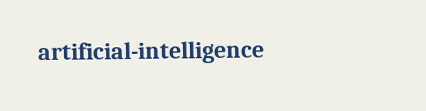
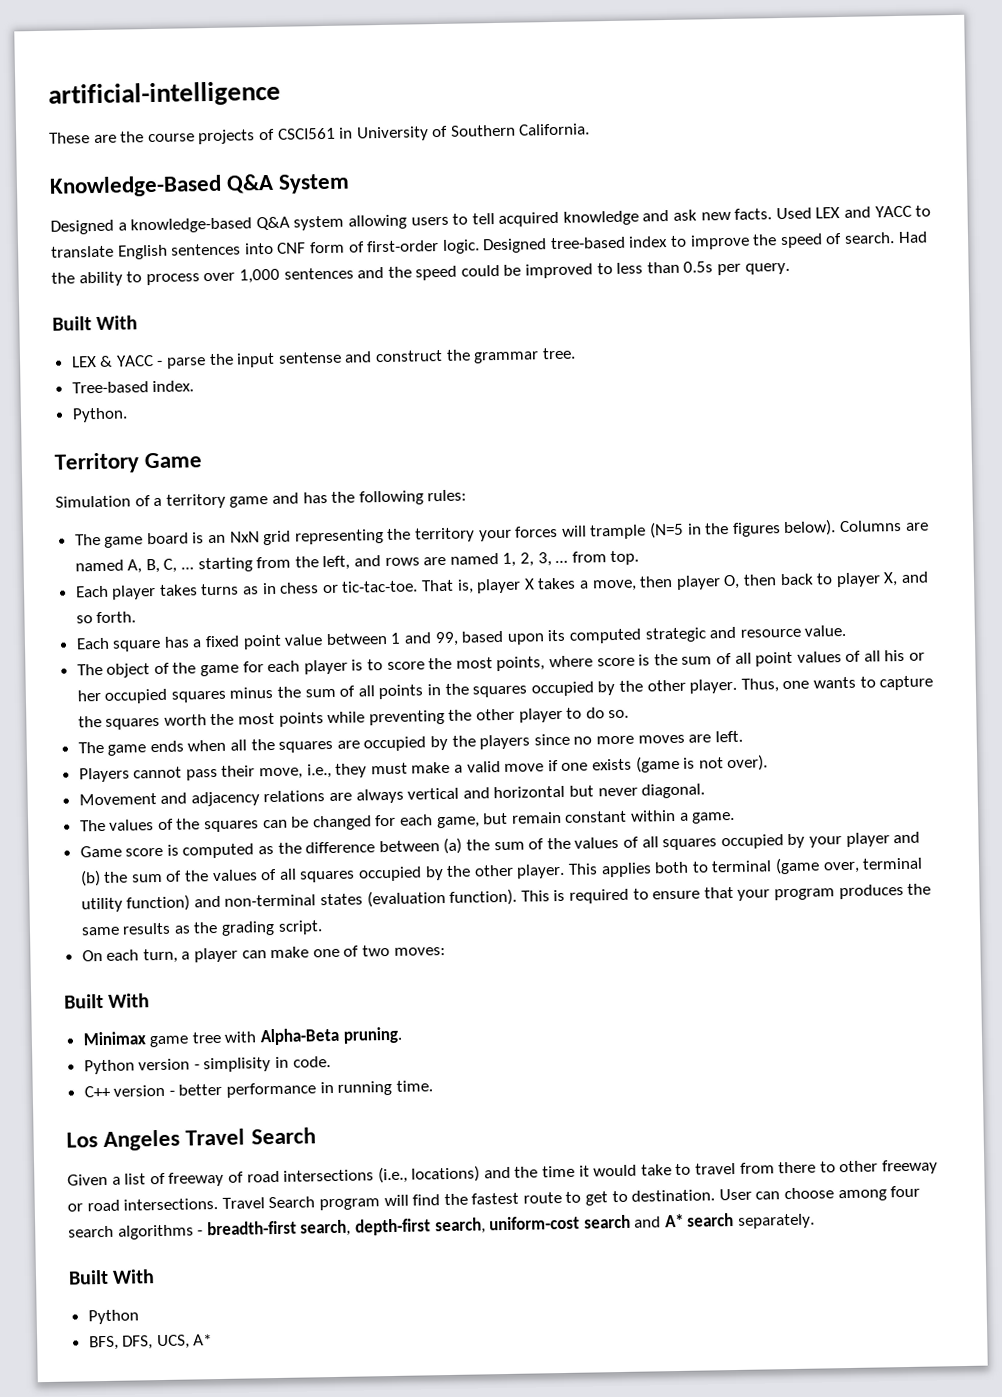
(265, 53) none -> [49,123,591,145] [49,173,351,198] [50,205,932,235] [51,231,928,260] [51,261,790,287] [52,315,139,331] [70,347,576,369] [71,380,195,394] [71,407,128,423] [54,452,203,474] [55,489,468,509] [74,519,929,548] [74,550,640,574] [74,571,929,600] [75,611,137,624] [75,624,847,652] [76,649,926,678] [76,675,934,704] [77,707,630,730] [77,730,743,756] [78,754,769,783] [78,783,706,807] [79,809,736,833] [79,831,921,859] [79,857,924,887] [80,883,932,913] [80,920,323,936] [81,944,446,964] [64,993,151,1009] [82,1026,402,1048] [83,1056,331,1075] [83,1080,433,1098] [66,1127,316,1152] [67,1159,938,1187] [67,1185,921,1212] [68,1213,816,1240] [68,1269,156,1285] [87,1309,139,1325] [88,1334,213,1351] // These are the course projects of CSCI561 in University of Southern California. // Knowledge-Based Q&A System // Designed a knowledge-based Q&A system allowing users to tell acquired knowledge and ask new facts. Used LEX and YACC to translate English sentences into CNF form of first-order logic. Designed tree-based index to improve the speed of search. Had the ability to process over 1,000 sentences and the speed could be improved to less than 0.5s per query. // Built With // LEX & YACC - parse the input sentense and construct the grammar tree. // Tree-based index. // Python. // Territory Game // Simulation of a territory game and has the following rules: // The game board is an NxN grid representing the territory your forces will trample (N=5 in the figures below). Columns are named A, B, C, … starting from the left, and rows are named 1, 2, 3, … from top. // Each player takes turns as in chess or tic-tac-toe. That is, player X takes a move, then player O, then back to player X, and so forth. // Each square has a fixed point value between 1 and 99, based upon its computed strategic and resource value. // The object of the game for each player is to score the most points, where score is the sum of all point values of all his or her occupied squares minus the sum of all points in the squares occupied by the other player. Thus, one wants to capture the squares worth the most points while preventing the other player to do so. // The game ends when all the squares are occupied by the players since no more moves are left. // Players cannot pass their move, i.e., they must make a valid move if one exists (game is not over). // Movement and adjacency relations are always vertical and horizontal but never diagonal. // The values of the squares can be changed for each game, but remain constant within a game. // Game score is computed as the difference between (a) the sum of the values of all squares occupied by your player and (b) the sum of the values of all squares occupied by the other player. This applies both to terminal (game over, terminal utility function) and non-terminal states (evaluation function). This is required to ensure that your program produces the same results as the grading script. // On each turn, a player can make one of two moves: // Built With // Minimax game tree with Alpha-Beta pruning. // Python version - simplisity in code. // C++ version - better performance in running time. // Los Angeles Travel Search // Given a list of freeway of road intersections (i.e., locations) and the time it would take to travel from there to other freeway or road intersections. Travel Search program will find the fastest route to get to destination. User can choose among four search algorithms - breadth-first search, depth-first search, uniform-cost search and A* search separately. // Built With // Python // BFS, DFS, UCS, A*

